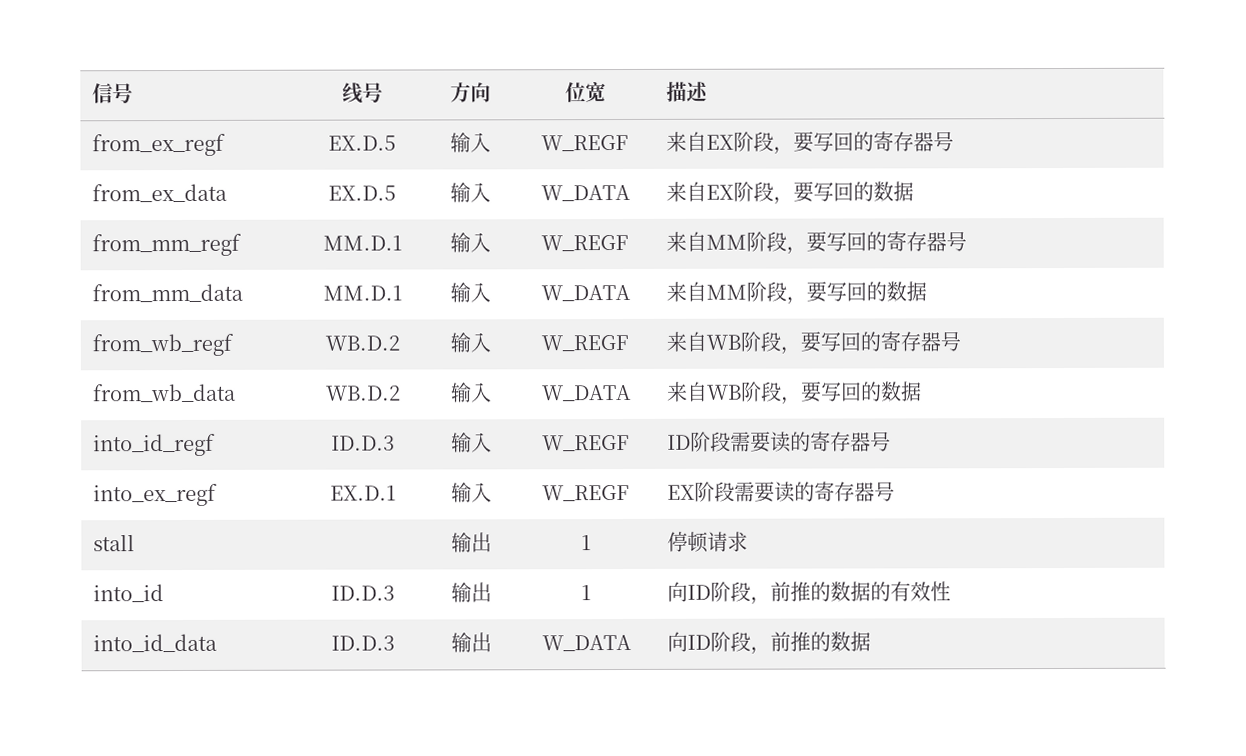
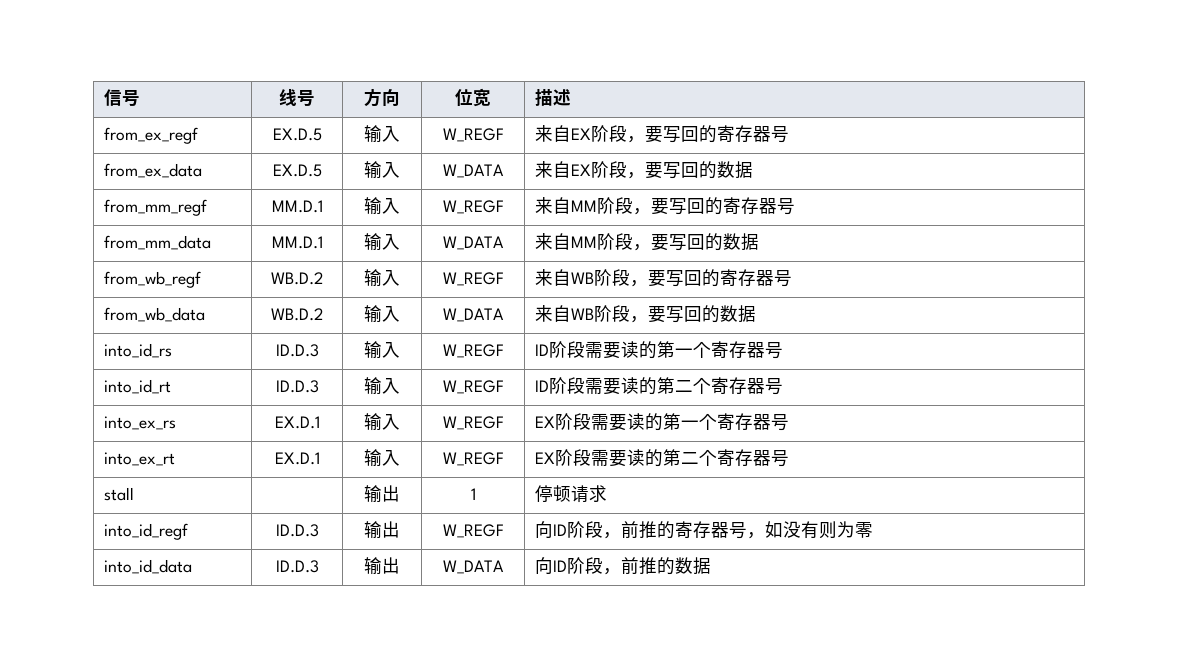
[92,433,216,457] [331,435,395,451] [450,432,492,453] [542,434,630,452] [666,431,891,453] [92,483,218,507] [330,485,396,501] [450,482,492,503] [542,484,630,502] [666,481,815,503] into_id_regf | ID.D.3 | 输入 | W_REGF | ID阶段需要读的寄存器号 // into_ex_regf | EX.D.1 | 输入 | W_REGF | EX阶段需要读的 -> [103,343,172,358] [275,344,319,357] [364,341,400,359] [442,344,504,358] [534,341,783,359] [103,379,171,394] [275,380,319,393] [364,377,400,395] [442,380,504,394] [534,377,783,395] [103,416,176,430] [274,416,320,429] [364,413,400,431] [442,416,504,430] [534,413,789,431] [103,452,175,466] [274,452,320,465] [364,449,400,467] [442,452,504,466] [534,449,717,467] into_id_rs | ID.D.3 | 输入 | W_REGF | ID阶段需要读的第一个寄存器号 // into_id_rt | ID.D.3 | 输入 | W_REGF | ID阶段需要读的第二个寄存器号 // into_ex_rs | EX.D.1 | 输入 | W_REGF | EX阶段需要读的第一个寄存器号 // into_ex_rt | EX.D.1 | 输入 | W_REGF | EX阶段需要读的第二个
[92,584,164,603] [331,585,395,601] [450,582,492,603] [581,585,591,601] [666,581,951,605] into_id | ID.D.3 | 输出 | 1 | 向ID阶段，前推的数据的有效性 -> [103,523,188,540] [275,524,319,537] [364,521,400,539] [442,524,504,538] [534,521,873,539] into_id_regf | ID.D.3 | 输出 | W_REGF | 向ID阶段，前推的寄存器号，如没有则为零

